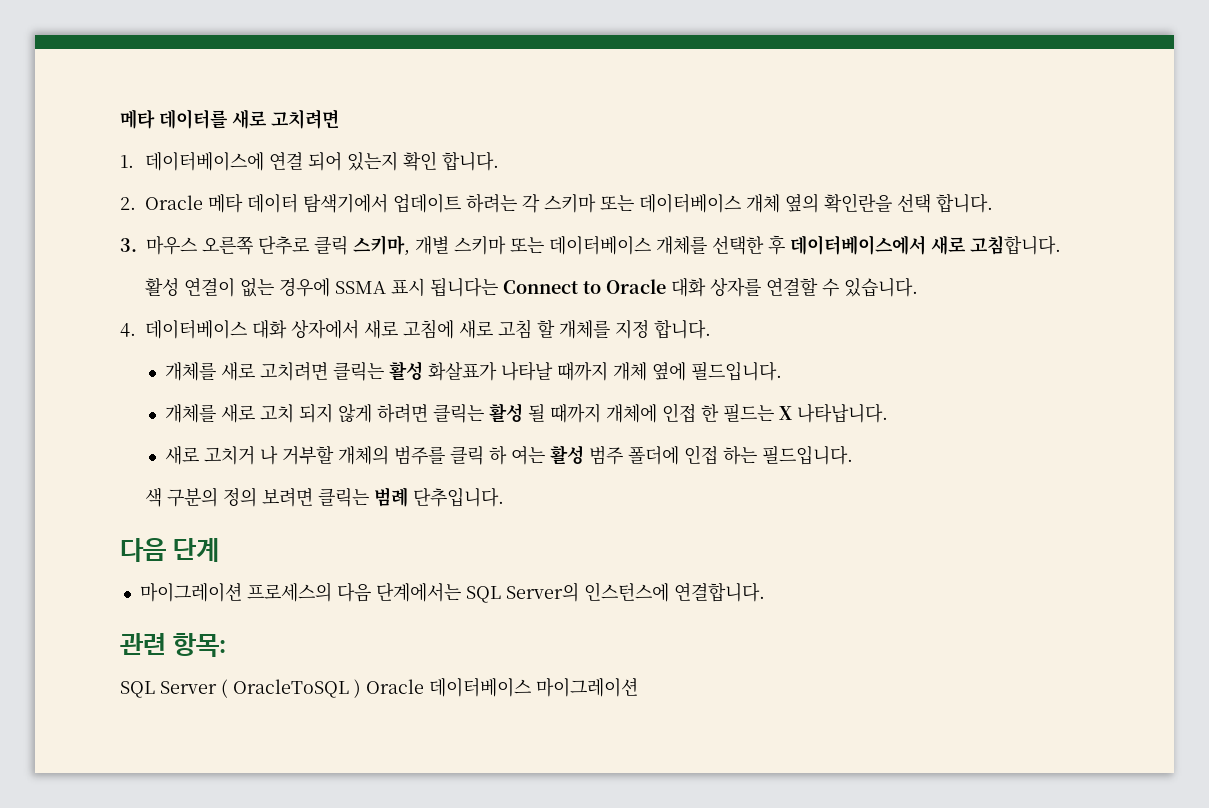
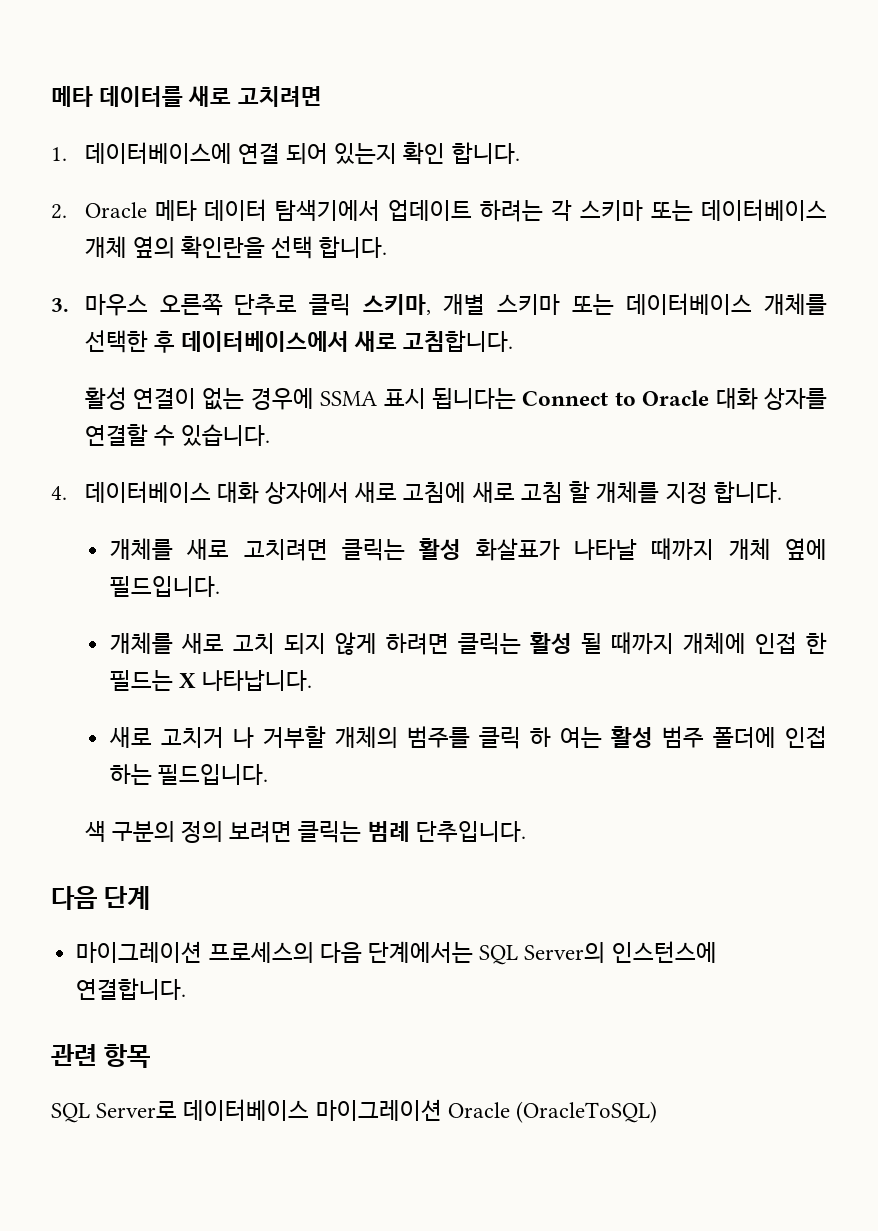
[172,633,226,657] [120,677,638,698] 항목: // SQL Server ( OracleToSQL ) Oracle 데이터베이스 마이그레이션 -> [103,1044,150,1068] [51,1099,658,1123] 항목 // SQL Server로 데이터베이스 마이그레이션 Oracle (OracleToSQL)

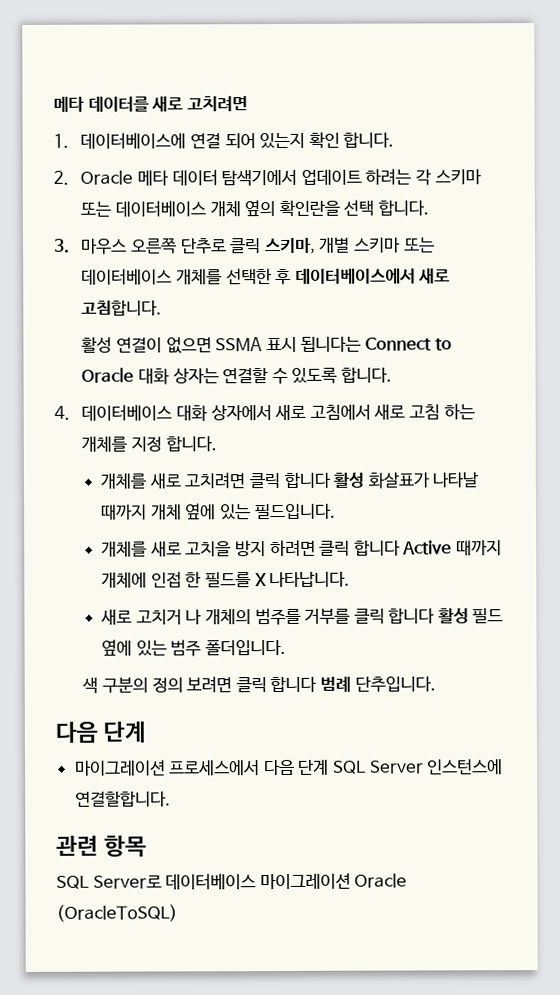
[202,388,314,410] 없는 경우에 -> [165,337,212,354] 없으면
[764,388,828,410] 상자를 -> [172,368,219,384] 상자는
[181,424,271,446] 있습니다. -> [291,366,392,384] 있도록 합니다.
[403,482,467,503] 고침에 -> [309,404,371,420] 고침에서
[569,481,591,503] 할 -> [443,403,475,420] 하는
[341,539,405,561] 클릭는 -> [248,471,331,489] 클릭 합니다
(827, 549) none -> [219,504,251,520] 있는
[232,632,602,655] 고치 되지 않게 하려면 클릭는 활성 될 -> [185,539,453,557] 고치을 방지 하려면 클릭 합니다 Active
[109,670,173,691] 필드는 -> [204,572,251,588] 필드를
[262,726,326,749] 거부할 -> (203, 617) none
[478,726,827,749] [109,764,269,785] 클릭 하 여는 활성 범주 폴더에 인접 하는 필드입니다. -> [304,607,504,625] [101,639,286,657] 거부를 클릭 합니다 활성 필드 옆에 있는 범주 폴더입니다.
[298,821,362,843] 클릭는 -> [235,675,318,693] 클릭 합니다
[208,941,717,965] [76,978,187,1000] 프로세스의 다음 단계에서는 SQL Server의 인스턴스에 연결합니다. -> [169,759,504,776] [74,790,171,807] 프로세스에서 다음 단계 SQL Server 인스턴스에 연결할합니다.

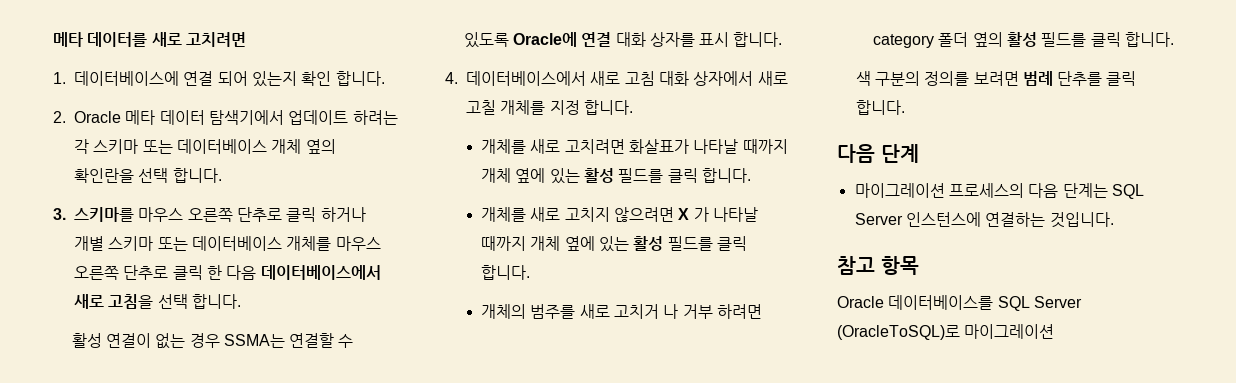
[81,237,316,255] 마우스 오른쪽 단추로 클릭 스키마, -> [74,207,366,222] 스키마를 마우스 오른쪽 단추로 클릭 하거나
[225,268,451,286] [81,299,163,316] [81,336,452,354] [81,366,392,385] [54,403,475,422] 선택한 후 데이터베이스에서 새로 고침합니다. // 활성 연결이 없으면 SSMA 표시 됩니다는 Connect to Oracle 대화 상자는 연결할 수 있도록 합니다. // 4. 데이터베이스 대화 상자에서 새로 고침에서 새로 고침 하는 -> [335,236,381,251] [74,265,381,280] [74,294,241,309] [71,333,354,349] [463,32,783,48] [445,71,788,86] [466,100,496,115] 마우스 오른쪽 단추로 클릭 한 다음 데이터베이스에서 새로 고침을 선택 합니다. // 활성 연결이 없는 경우 SSMA는 연결할 수 있도록 Oracle에 연결 대화 상자를 표시 합니다. // 4. 데이터베이스에서 새로 고침 대화 상자에서 새로 고칠
[248,471,365,489] 클릭 합니다 활성 -> (625, 146) none
[254,503,336,520] [101,539,502,557] [101,571,351,588] [100,607,504,626] [101,639,286,657] [82,675,436,694] [55,721,147,743] [74,759,504,776] [74,790,171,807] [56,835,148,857] [56,872,408,890] [56,904,178,922] 필드입니다. // 개체를 새로 고치을 방지 하려면 클릭 합니다 Active 때까지 개체에 인접 한 필드를 X 나타납니다. // 새로 고치거 나 개체의 범주를 거부를 클릭 합니다 활성 필드 옆에 있는 범주 폴더입니다. // 색 구분의 정의 보려면 클릭 합니다 범례 단추입니다. // 다음 단계 // 마이그레이션 프로세스에서 다음 단계 SQL Server 인스턴스에 연결할합니다. // 관련 항목 // SQL Server로 데이터베이스 마이그레이션 Oracle (OracleToSQL) -> [584,168,752,183] [481,207,759,222] [481,236,748,252] [481,265,531,280] [481,304,763,319] [873,32,1175,48] [855,71,1137,86] [855,100,905,115] [837,144,919,163] [854,183,1144,199] [854,212,1114,228] [837,256,919,275] [837,295,1082,311] [837,324,1055,340] 활성 필드를 클릭 합니다. // 개체를 새로 고치지 않으려면 X 가 나타날 때까지 개체 옆에 있는 활성 필드를 클릭 합니다. // 개체의 범주를 새로 고치거 나 거부 하려면 category 폴더 옆의 활성 필드를 클릭 합니다. // 색 구분의 정의를 보려면 범례 단추를 클릭 합니다. // 다음 단계 // 마이그레이션 프로세스의 다음 단계는 SQL Server 인스턴스에 연결하는 것입니다. // 참고 항목 // Oracle 데이터베이스를 SQL Server (OracleToSQL)로 마이그레이션

